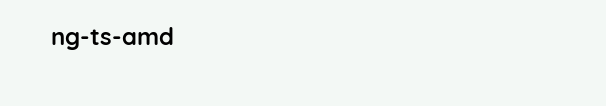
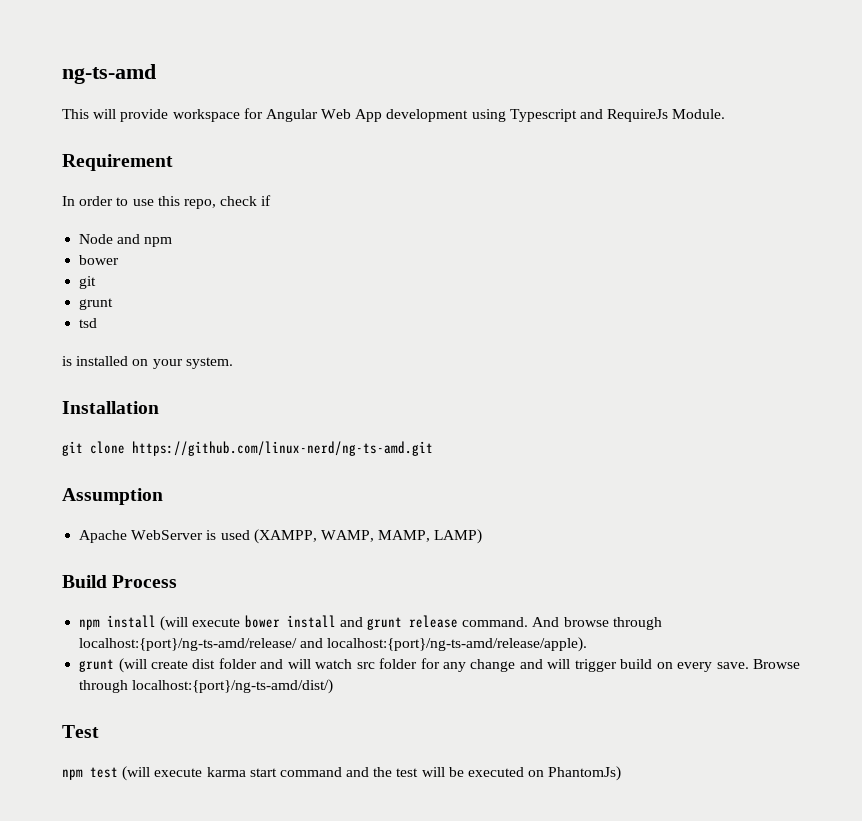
(174, 38) none -> [62,108,726,122] [62,154,173,171] [62,195,272,209] [79,234,173,247] [79,255,120,265] [79,276,97,289] [79,298,114,310] [79,318,98,328] [62,356,233,369] [62,401,159,414] [62,441,433,456] [62,488,163,505] [79,529,483,544] [62,575,178,588] [79,615,662,631] [79,637,588,652] [79,658,800,673] [79,679,334,694] [62,725,99,738] [62,766,622,781] // This will provide workspace for Angular Web App development using Typescript and RequireJs Module. // Requirement // In order to use this repo, check if // Node and npm // bower // git // grunt // tsd // is installed on your system. // Installation // git clone https://github.com/linux-nerd/ng-ts-amd.git // Assumption // Apache WebServer is used (XAMPP, WAMP, MAMP, LAMP) // Build Process // npm install (will execute bower install and grunt release command. And browse through localhost:{port}/ng-ts-amd/release/ and localhost:{port}/ng-ts-amd/release/apple). // grunt (will create dist folder and will watch src folder for any change and will trigger build on every save. Browse through localhost:{port}/ng-ts-amd/dist/) // Test // npm test (will execute karma start command and the test will be executed on PhantomJs)

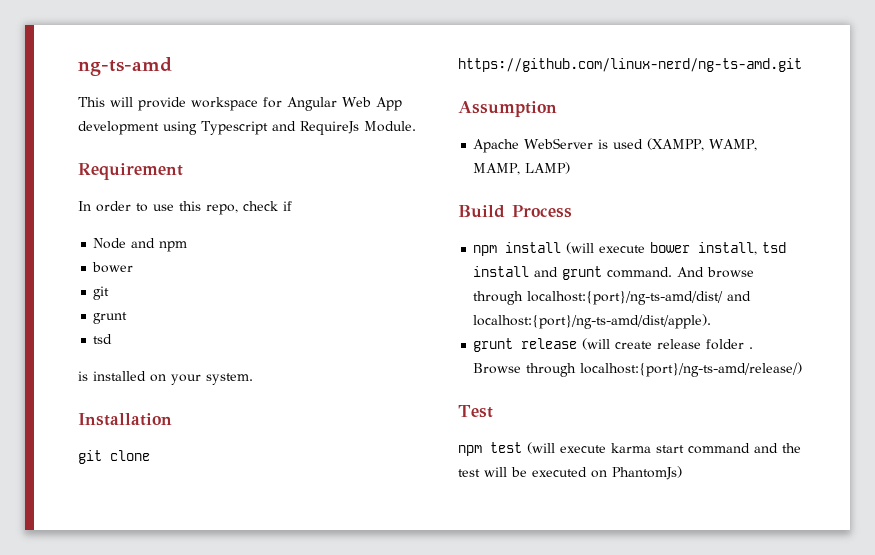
(280, 621) none -> [698,242,787,255] install, tsd
[408,615,458,628] release -> (603, 273) none
[79,637,588,652] [79,659,115,672] localhost:{port}/ng-ts-amd/release/ and localhost:{port}/ng-ts-amd/release/apple). // grunt -> [527,291,752,305] [473,314,712,329] [473,338,578,352] localhost:{port}/ng-ts-amd/dist/ and localhost:{port}/ng-ts-amd/dist/apple). // grunt release
[192,658,749,672] dist folder and will watch src folder for any change and will trigger build on every save. -> [657,339,754,350] release folder .
[132,679,334,694] localhost:{port}/ng-ts-amd/dist/) -> [580,362,803,377] localhost:{port}/ng-ts-amd/release/)

